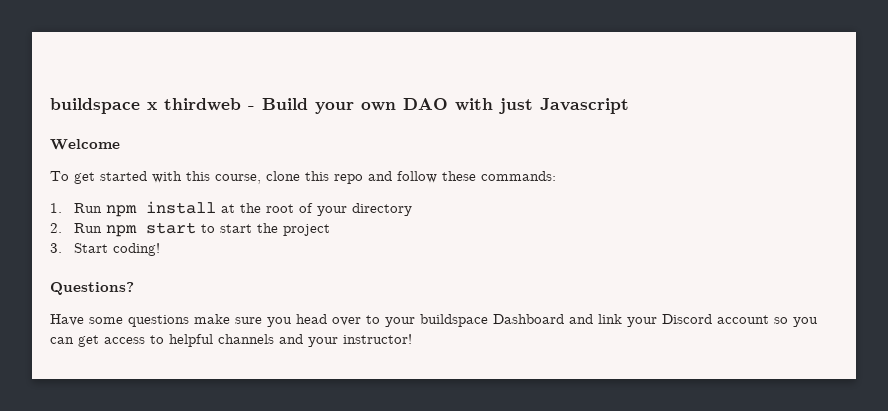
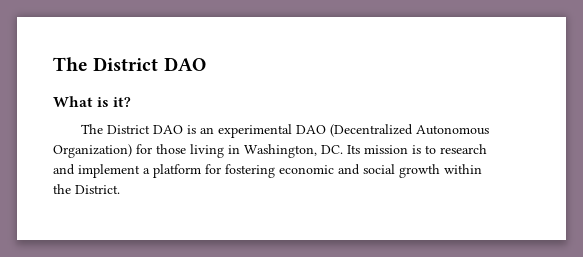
[50,98,629,114] [50,139,120,150] [50,171,556,184] [50,201,412,217] [50,222,330,237] [50,243,160,256] [50,282,134,295] [50,314,818,327] [50,334,412,347] buildspace x thirdweb - Build your own DAO with just Javascript // Welcome // To get started with this course, clone this repo and follow these commands: // 1. Run npm install at the root of your directory // 2. Run npm start to start the project // 3. Start coding! // Questions? // Have some questions make sure you head over to your buildspace Dashboard and link your Discord account so you can get access to helpful channels and your instructor! -> [53,57,206,71] [53,96,132,107] [80,124,489,138] [53,144,487,158] [53,164,482,178] [53,184,120,194] The District DAO // What is it? // The District DAO is an experimental DAO (Decentralized Autonomous Organization) for those living in Washington, DC. Its mission is to research and implement a platform for fostering economic and social growth within the District.

